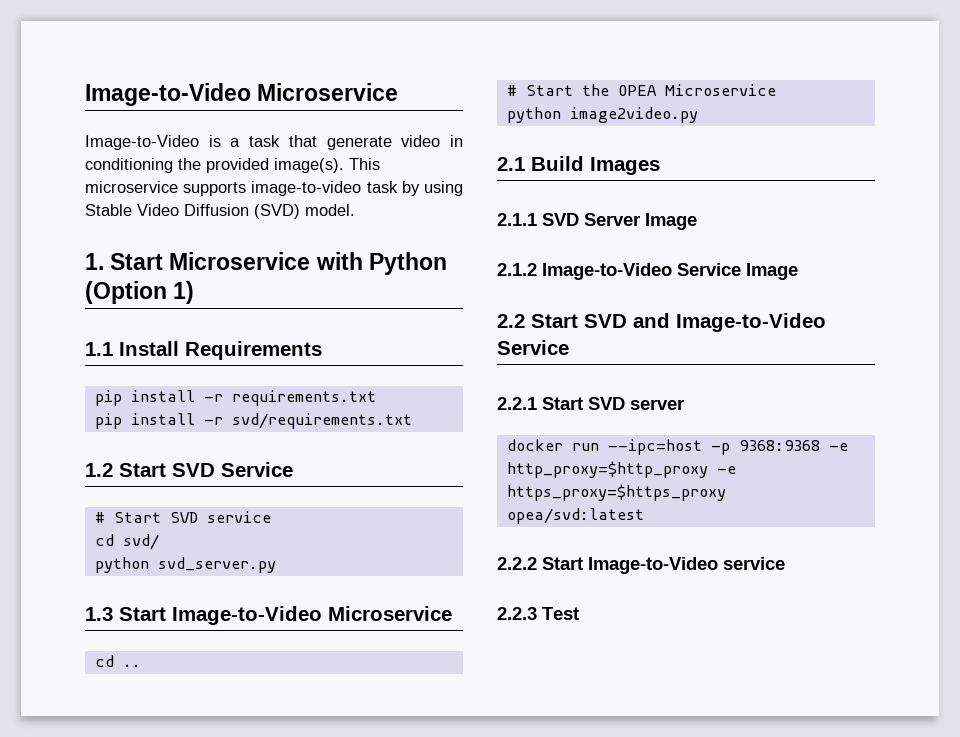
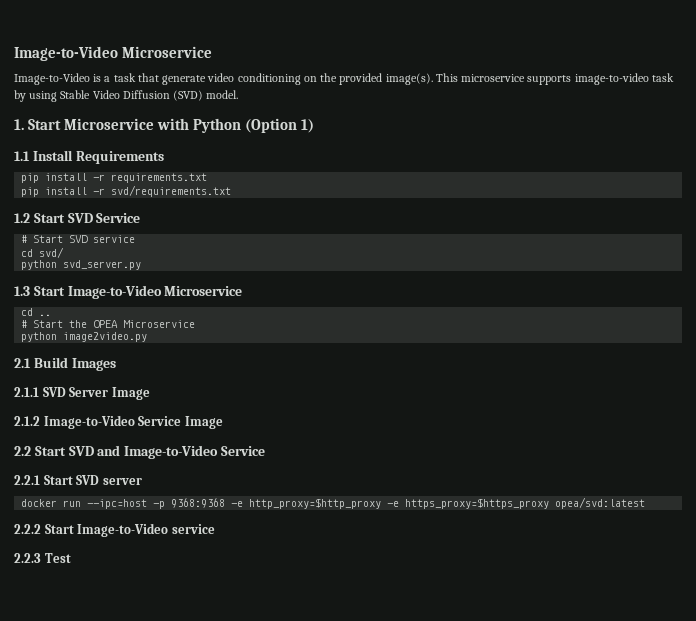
[450,135,464,147] [85,158,173,173] in conditioning -> [237,73,317,85] conditioning on

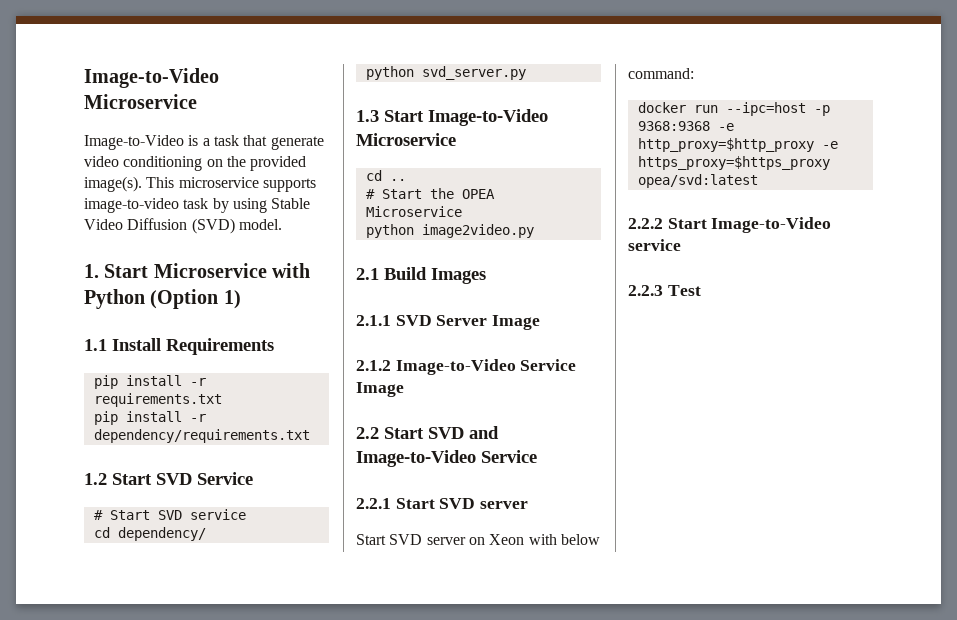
[111,185,232,197] svd/requirements.txt -> [93,429,310,443] dependency/requirements.txt
[39,247,65,258] svd/ -> [117,527,206,541] dependency/
(142, 481) none -> [356,534,600,545] [628,68,694,79] // Start SVD server on Xeon with below command:

